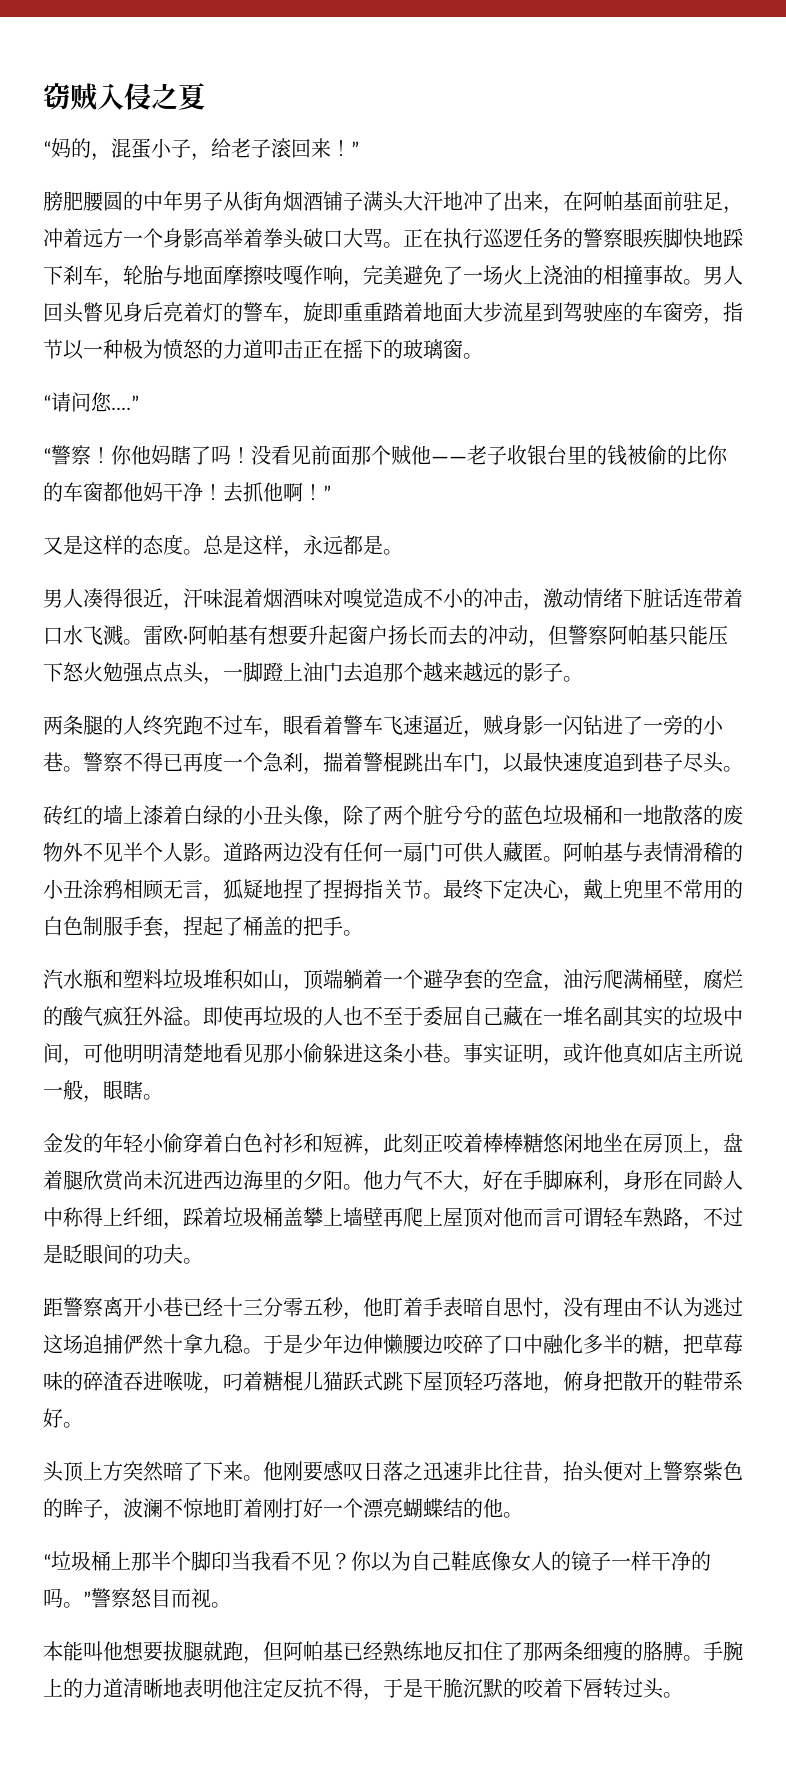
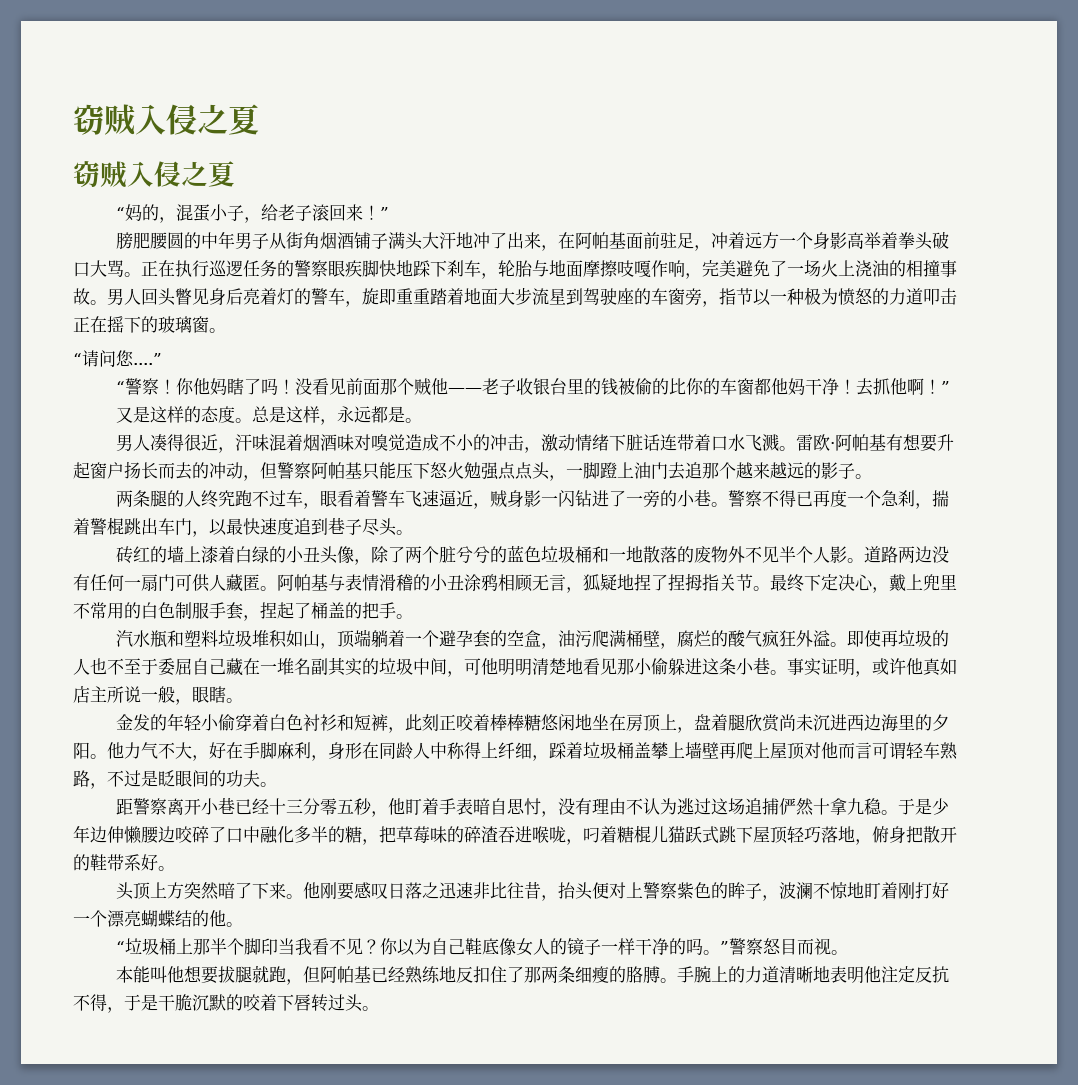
[43,83,205,111] 窃贼入侵之夏 -> [73,104,259,136] [73,161,235,188] 窃贼入侵之夏 // 窃贼入侵之夏

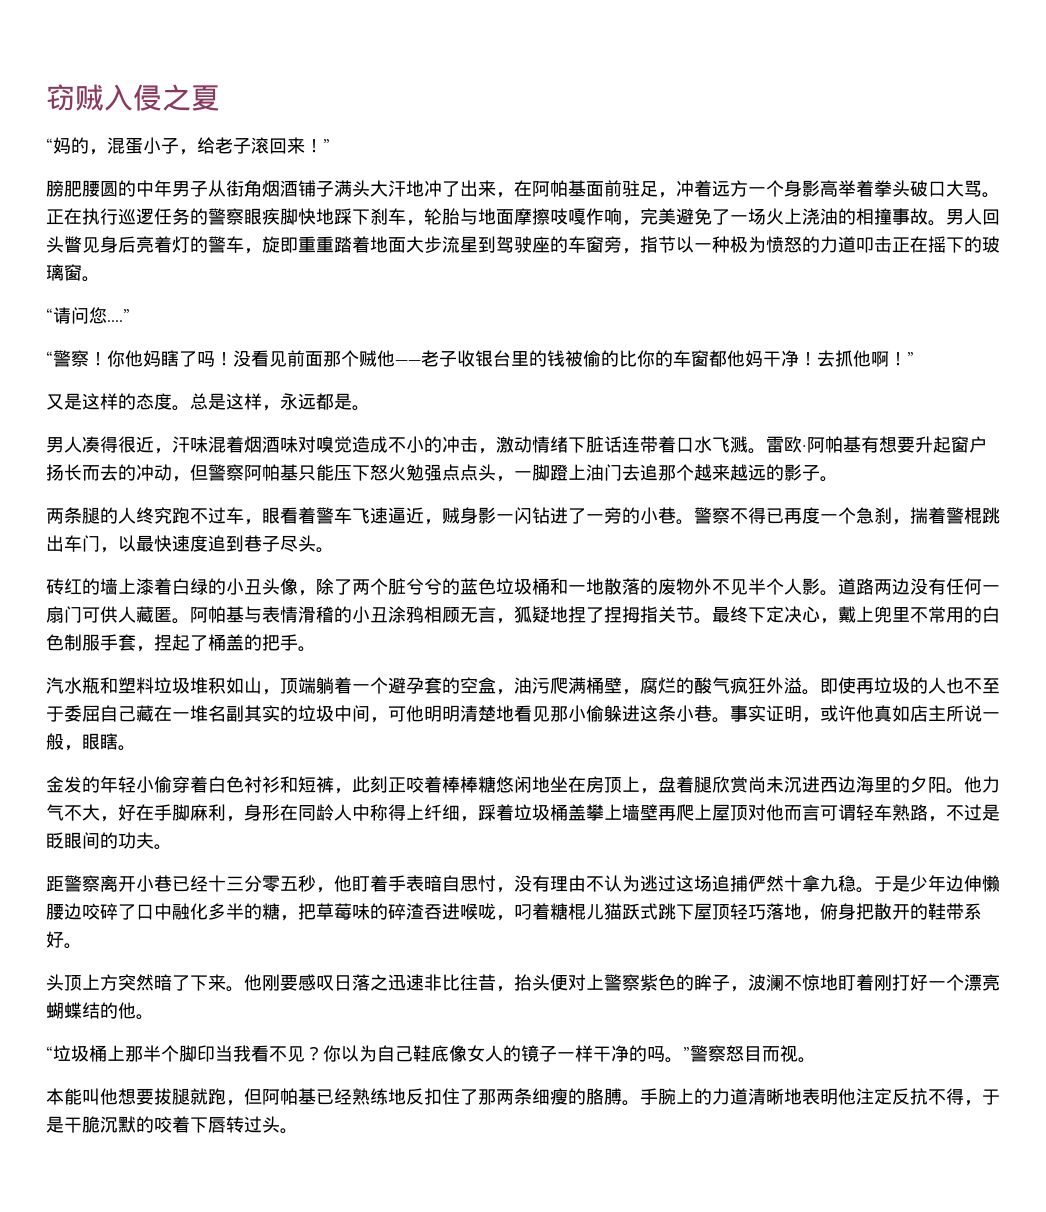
[73,104,259,136] [73,161,235,188] 窃贼入侵之夏 // 窃贼入侵之夏 -> [46,84,220,111] 窃贼入侵之夏

